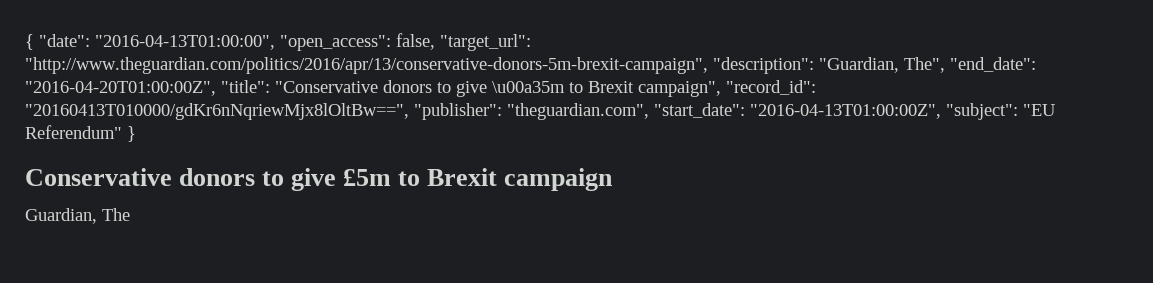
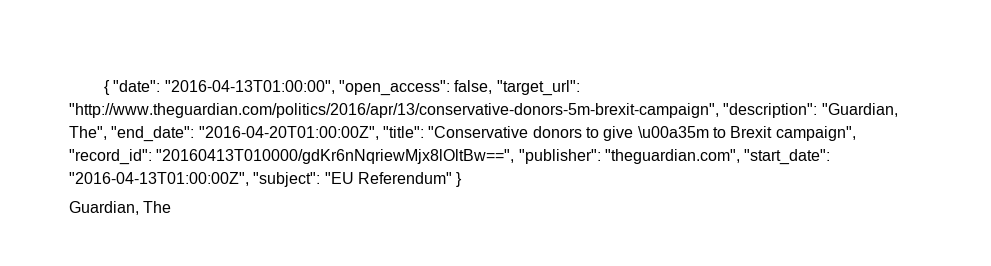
[25,168,614,191] // Conservative donors to give £5m to Brexit campaign -> (463, 179) none

